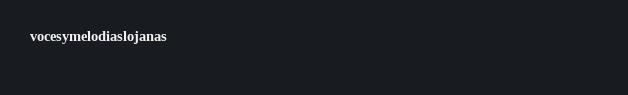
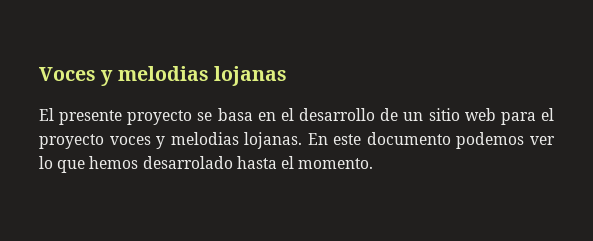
[30,31,167,44] vocesymelodiaslojanas -> [39,66,287,86] [39,108,554,125] [39,132,555,149] [39,156,374,173] Voces y melodias lojanas // El presente proyecto se basa en el desarrollo de un sitio web para el proyecto voces y melodias lojanas. En este documento podemos ver lo que hemos desarrolado hasta el momento.

